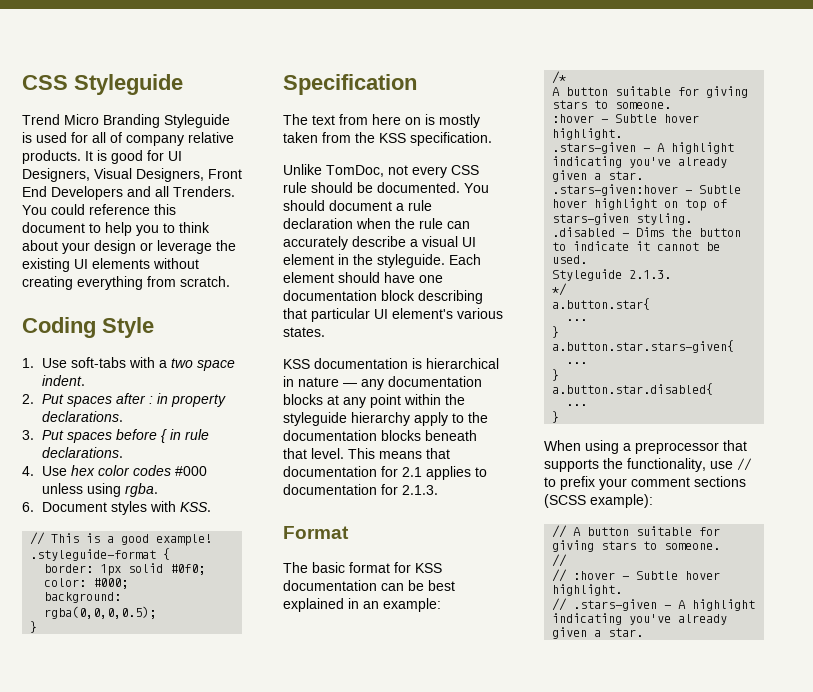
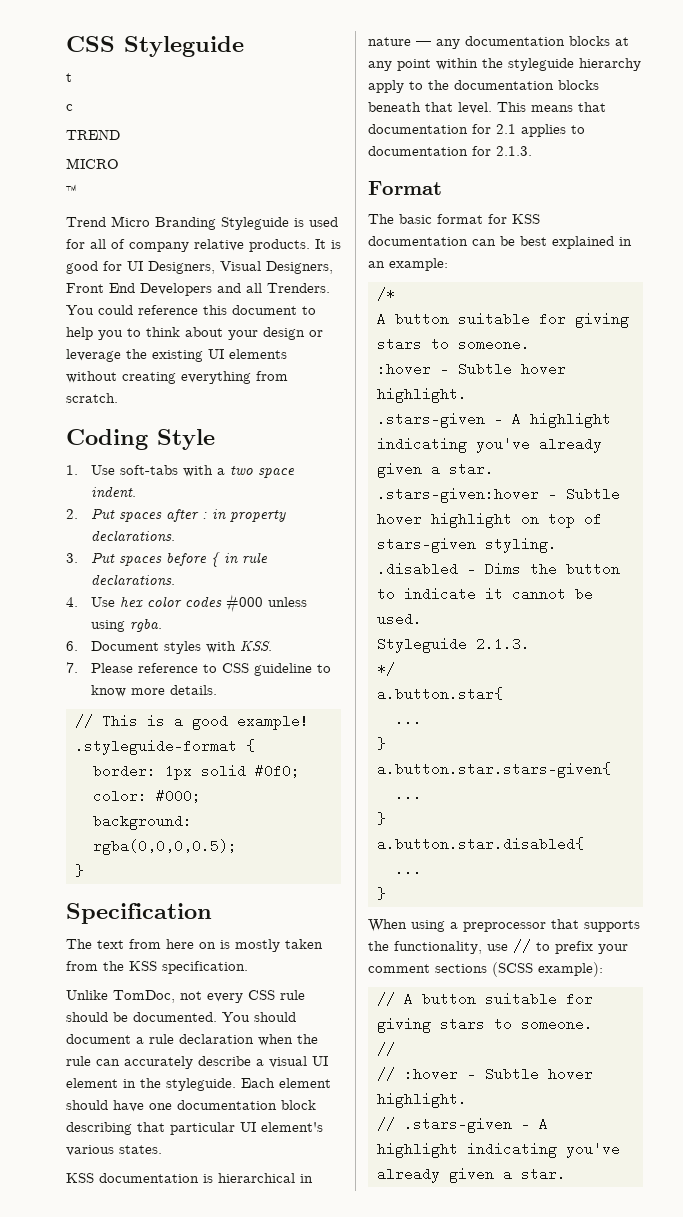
(183, 84) none -> [66,73,72,82] [66,104,73,111] [66,129,120,140] [66,158,119,169] [66,184,76,198] // t // c // TREND // MICRO // ™
(212, 507) none -> [66,662,331,676] [90,685,217,697] // 7. Please reference to CSS guideline to know more details.

